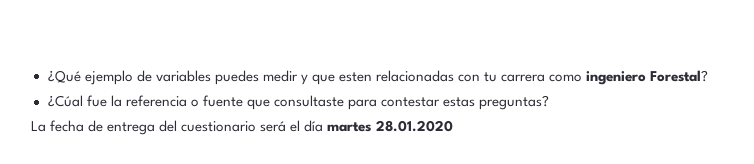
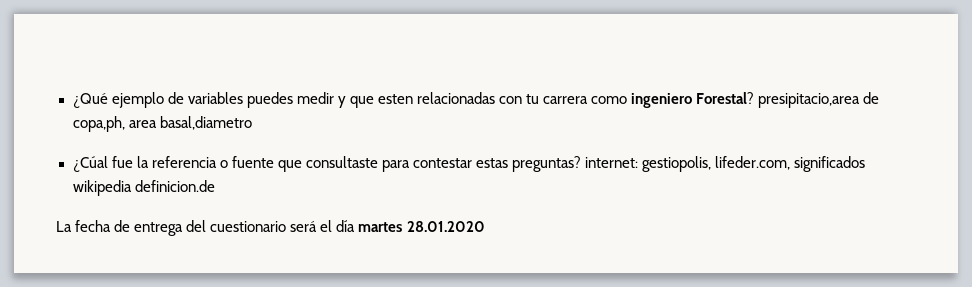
(709, 76) none -> [758,92,880,108] [72,116,252,132] presipitacio,area de copa,ph, area basal,diametro
(550, 102) none -> [585,156,866,172] [72,180,215,196] internet: gestiopolis, lifeder.com, significados wikipedia definicion.de

